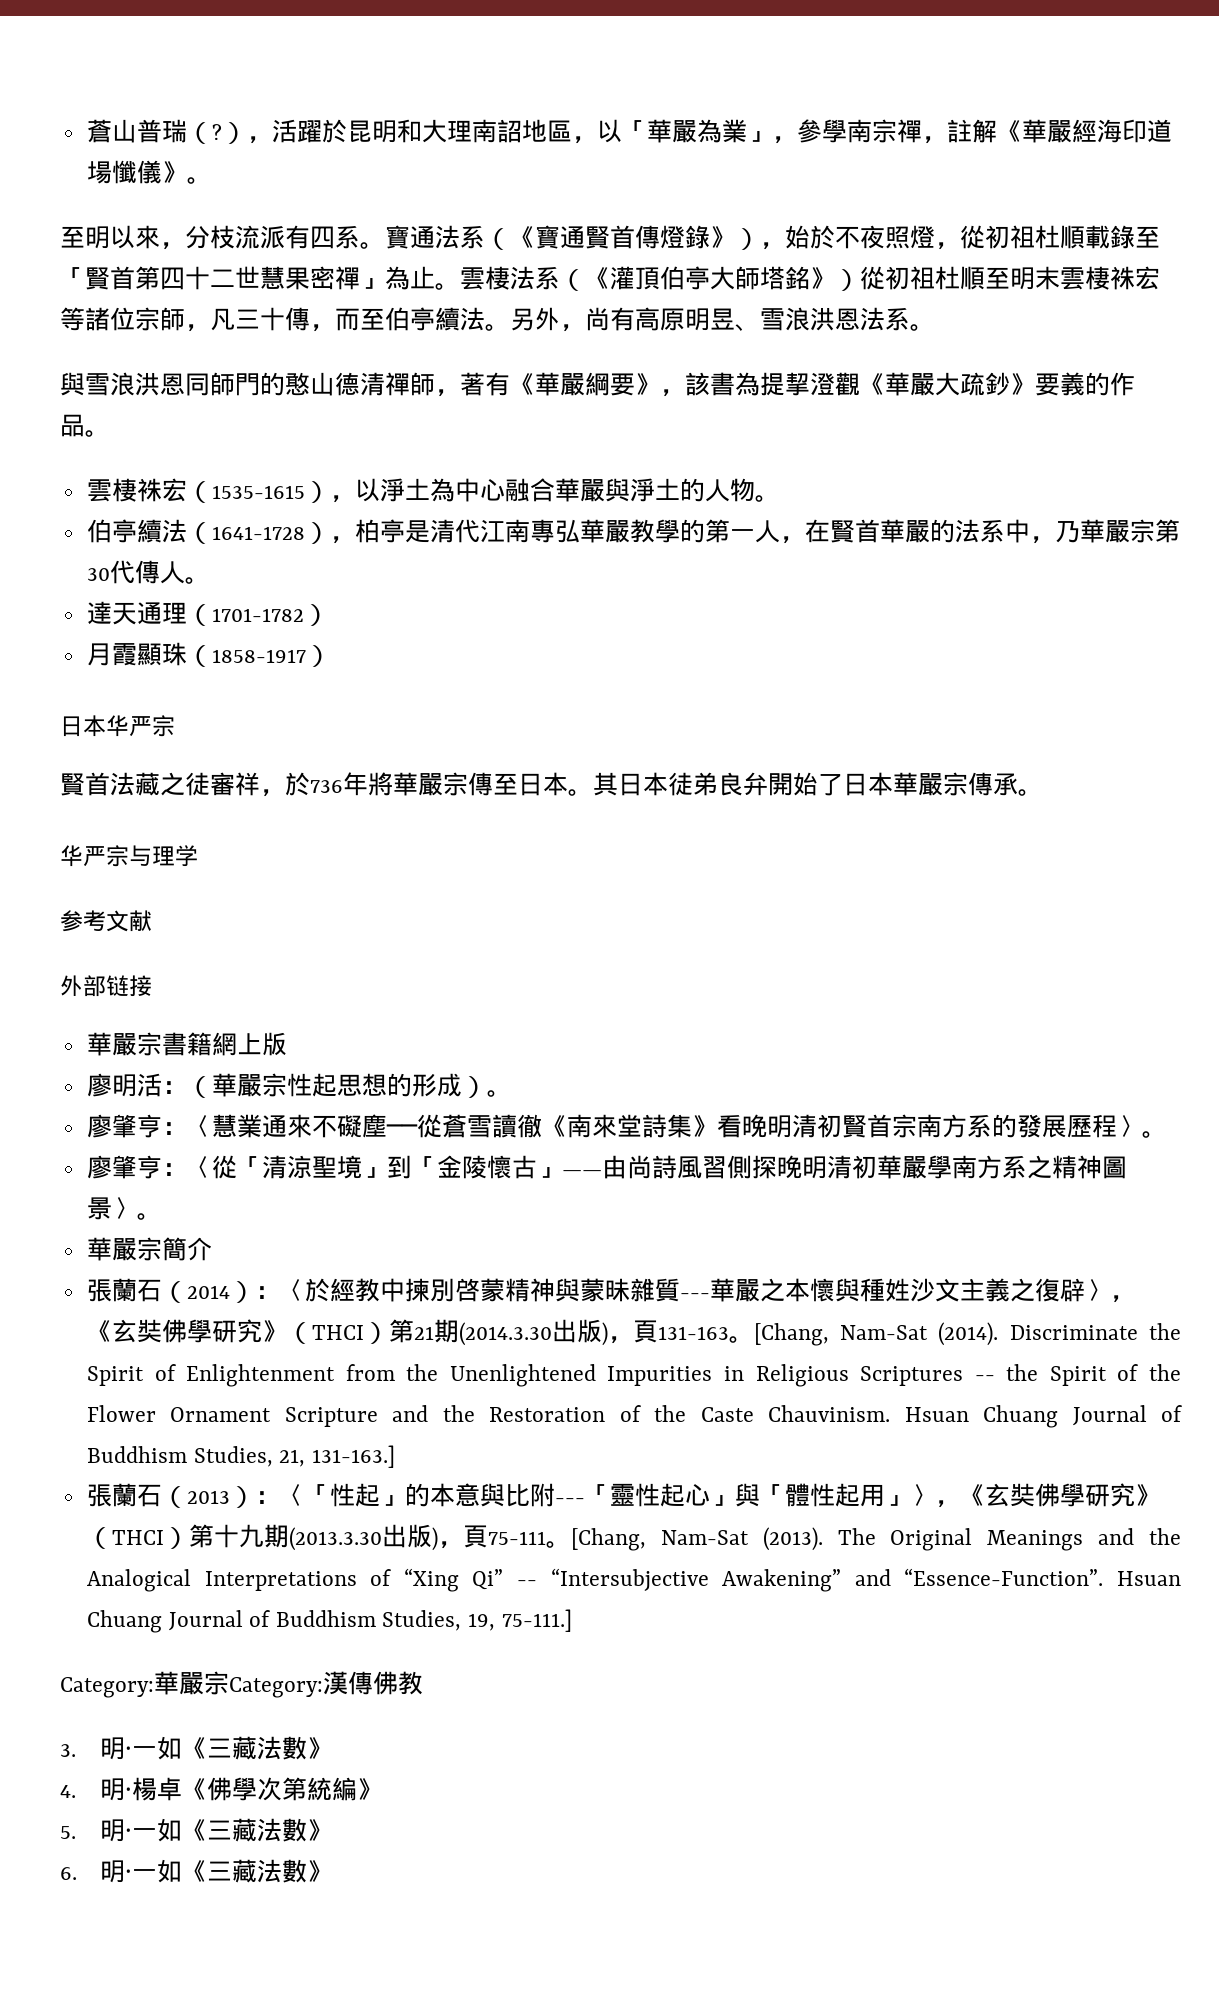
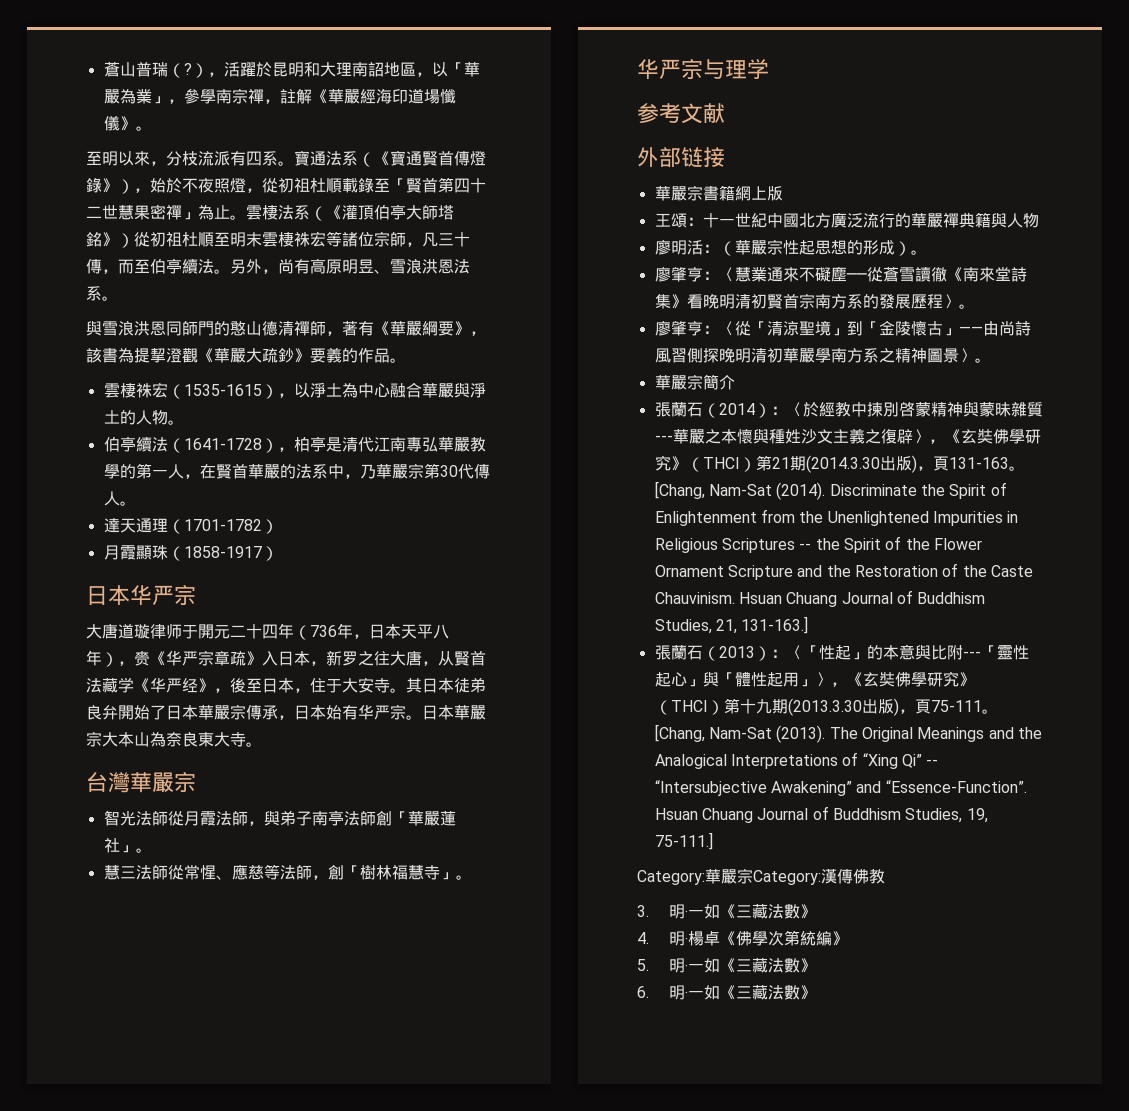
[60,772,568,797] 賢首法藏之徒審祥，於736年將華嚴宗傳至日本 -> [86,623,449,640] [86,650,486,667] [86,677,390,693] 大唐道璇律师于開元二十四年（736年，日本天平八年），赍《华严宗章疏》入日本，新罗之往大唐，从賢首法藏学《华严经》，後至日本，住于大安寺
(1018, 784) none -> [278,704,486,720] [86,731,262,747] [86,772,196,793] [103,810,456,826] [103,838,152,853] [103,864,456,880] ，日本始有华严宗。日本華嚴宗大本山為奈良東大寺。 // 台灣華嚴宗 // 智光法師從月霞法師，與弟子南亭法師創「華嚴蓮社」。 // 慧三法師從常惺、應慈等法師，創「樹林福慧寺」
(287, 1044) none -> [654,212,1039,228] // 王頌：十一世紀中國北方廣泛流行的華嚴禪典籍與人物

